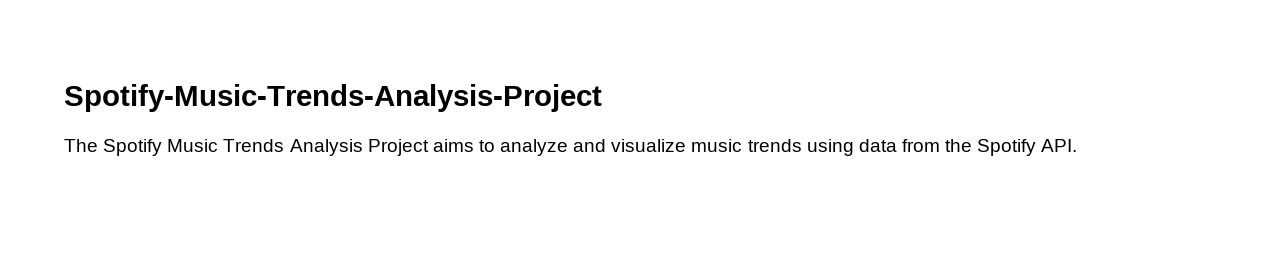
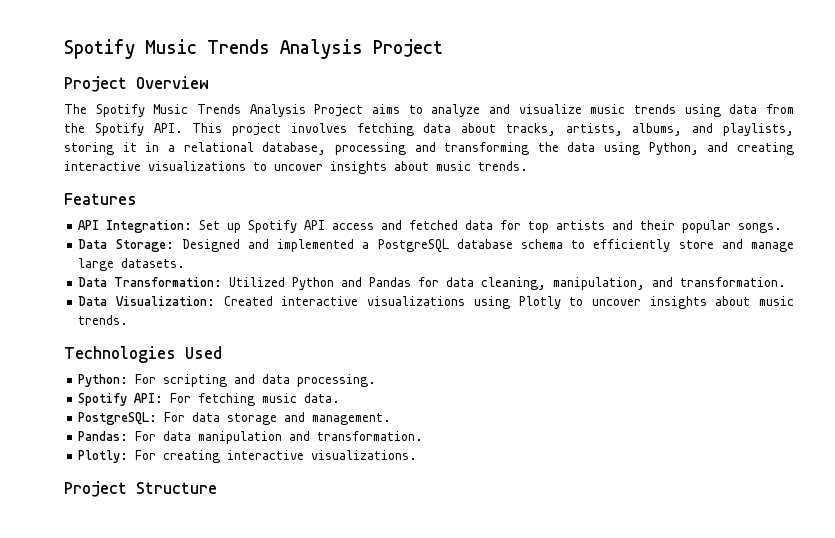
[64,84,602,112] Spotify-Music-Trends-Analysis-Project -> [64,39,443,59] [64,76,209,92] Spotify Music Trends Analysis Project // Project Overview
(1078, 145) none -> [192,123,794,136] [64,142,794,155] [64,161,528,174] [64,193,137,205] [78,220,783,233] [78,239,795,253] [78,258,186,271] [78,277,787,290] [78,296,795,309] [78,315,129,325] [64,346,222,363] [78,374,377,387] [78,393,341,406] [78,412,392,425] [78,431,424,444] [78,450,418,463] [64,481,217,497] This project involves fetching data about tracks, artists, albums, and playlists, storing it in a relational database, processing and transforming the data using Python, and creating interactive visualizations to uncover insights about music trends. // Features // API Integration: Set up Spotify API access and fetched data for top artists and their popular songs. // Data Storage: Designed and implemented a PostgreSQL database schema to efficiently store and manage large datasets. // Data Transformation: Utilized Python and Pandas for data cleaning, manipulation, and transformation. // Data Visualization: Created interactive visualizations using Plotly to uncover insights about music trends. // Technologies Used // Python: For scripting and data processing. // Spotify API: For fetching music data. // PostgreSQL: For data storage and management. // Pandas: For data manipulation and transformation. // Plotly: For creating interactive visualizations. // Project Structure

